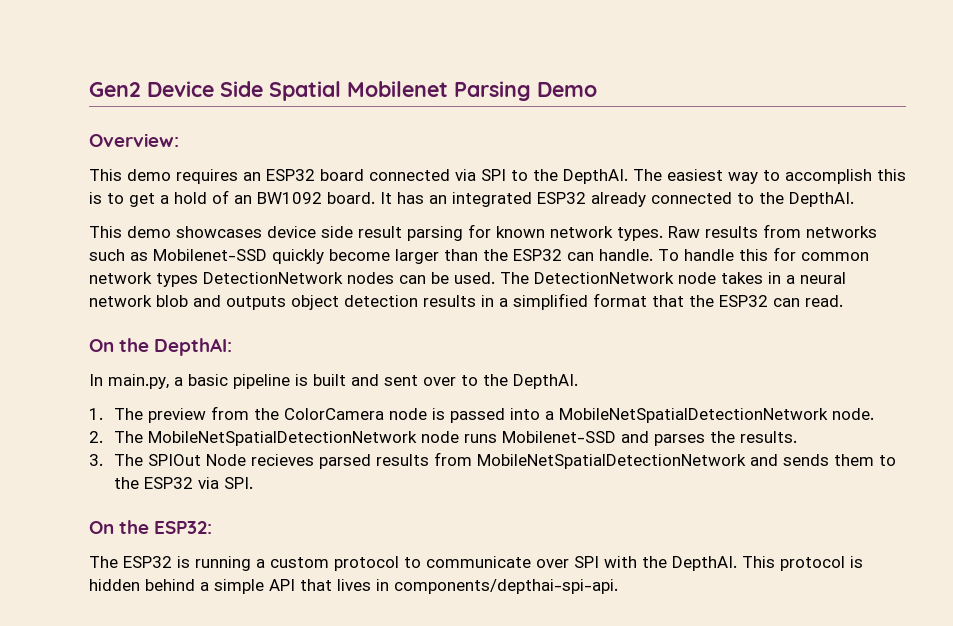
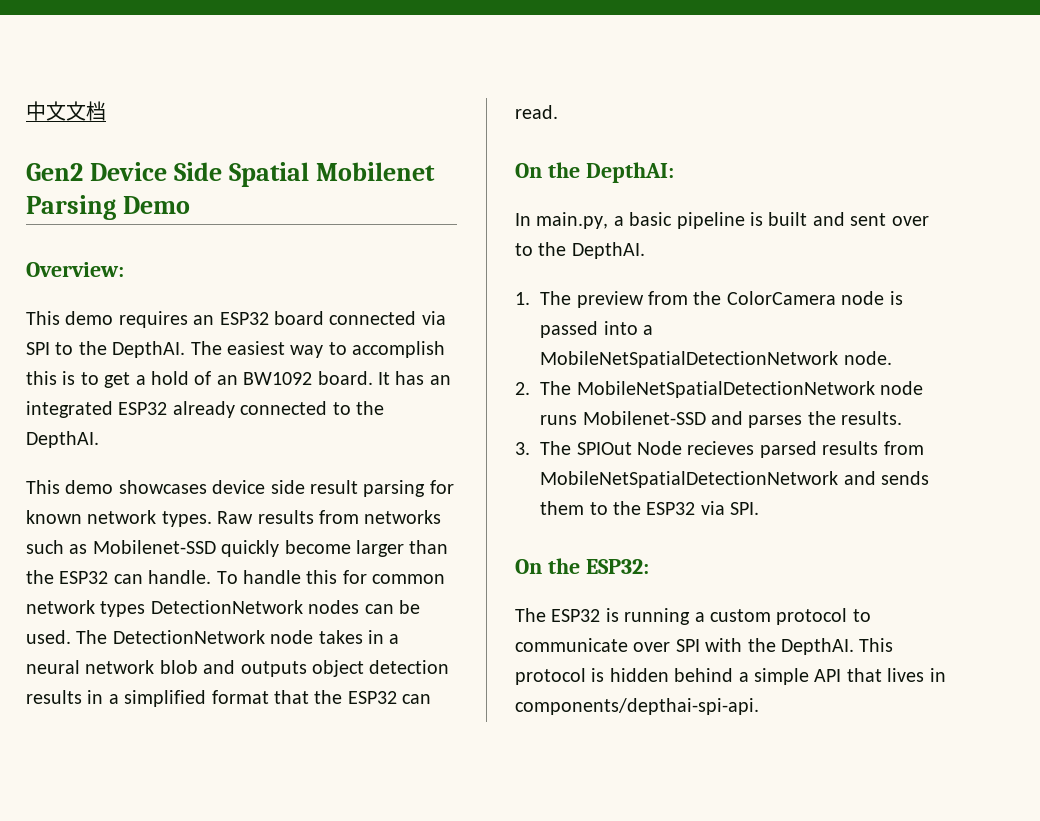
(89, 89) none -> [26,101,106,121] 中文文档 //

